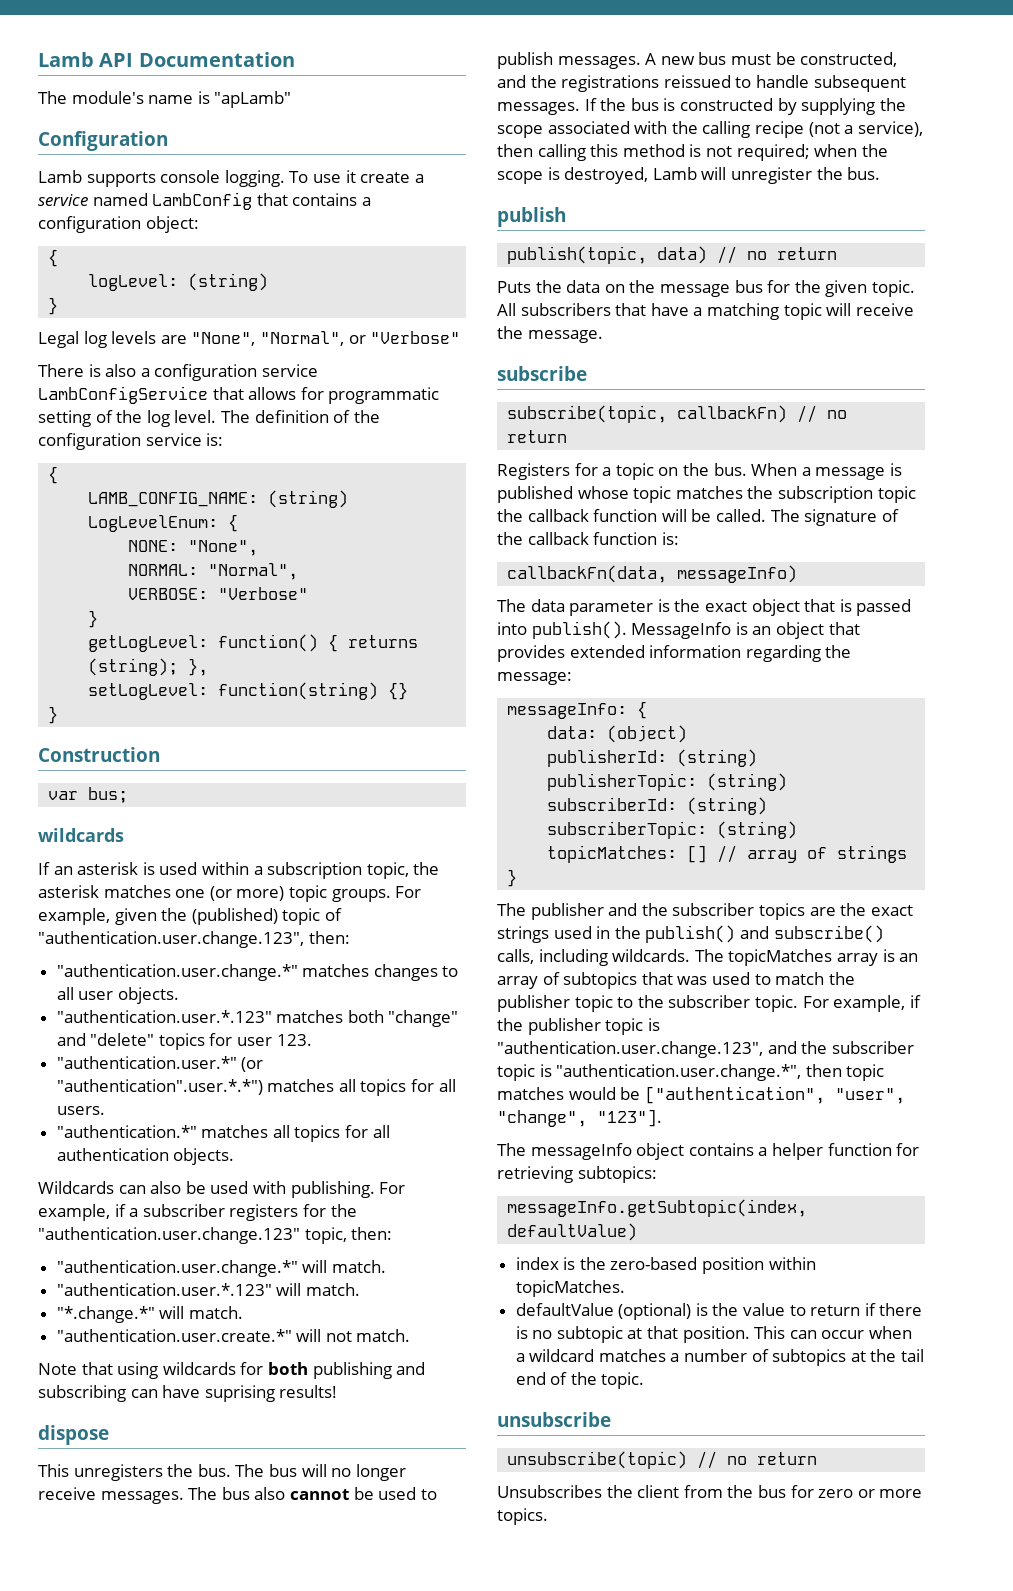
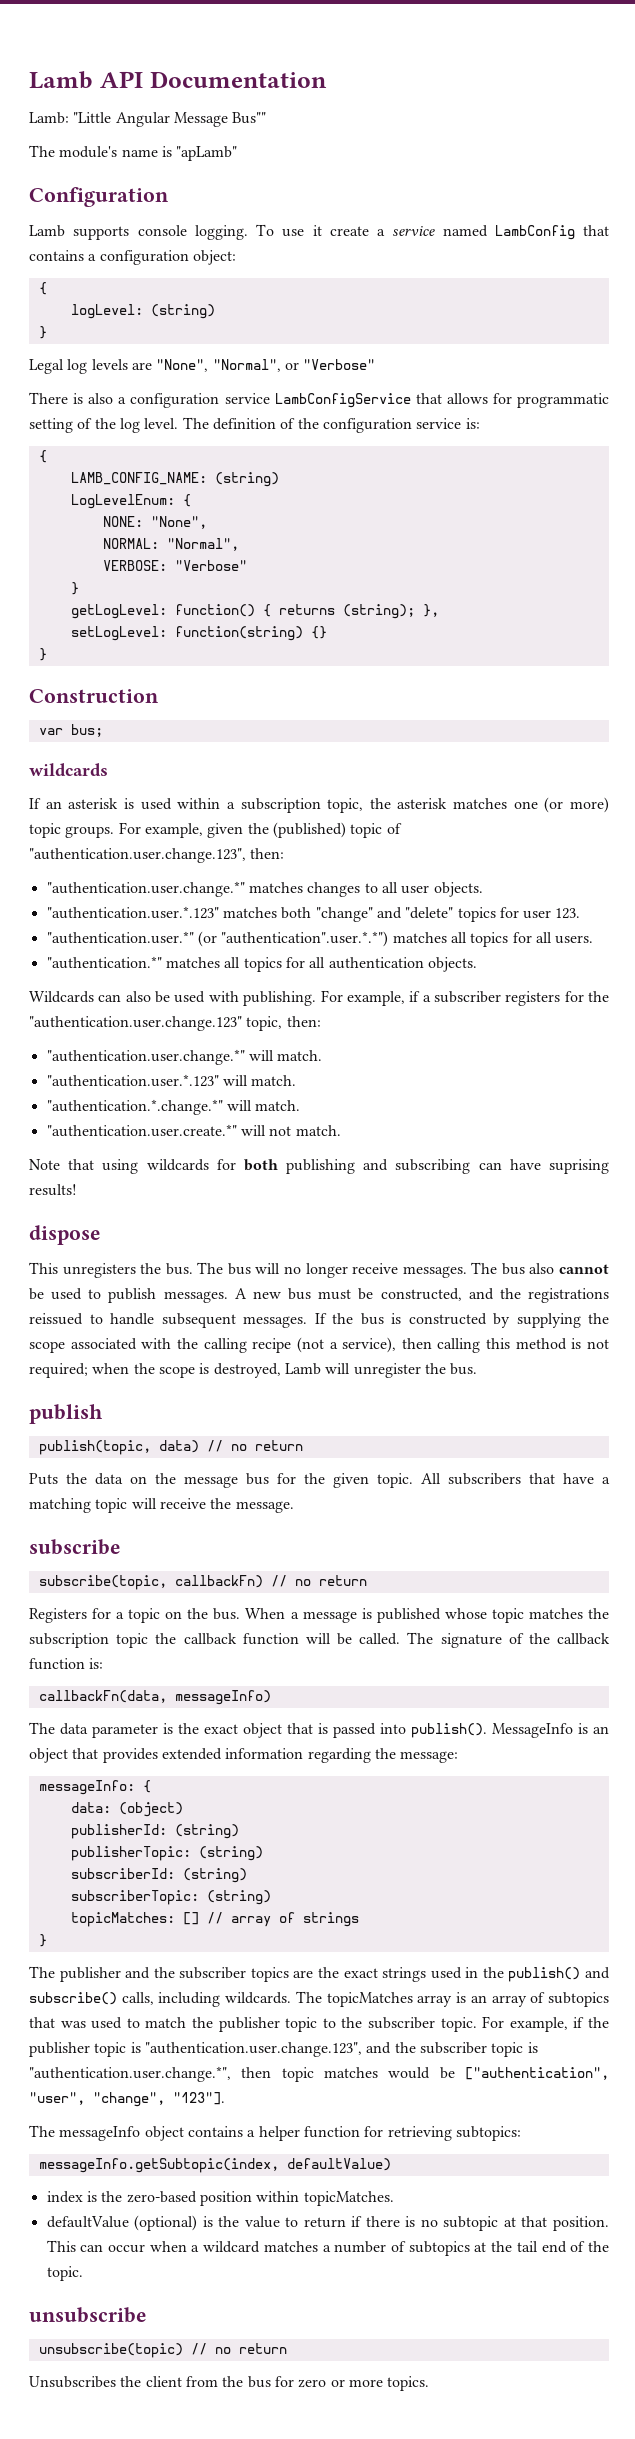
(295, 59) none -> [29,112,267,127] // Lamb: "Little Angular Message Bus""
[56,1306,155,1323] "*.change.*" -> [46,1099,223,1115] "authentication.*.change.*"

